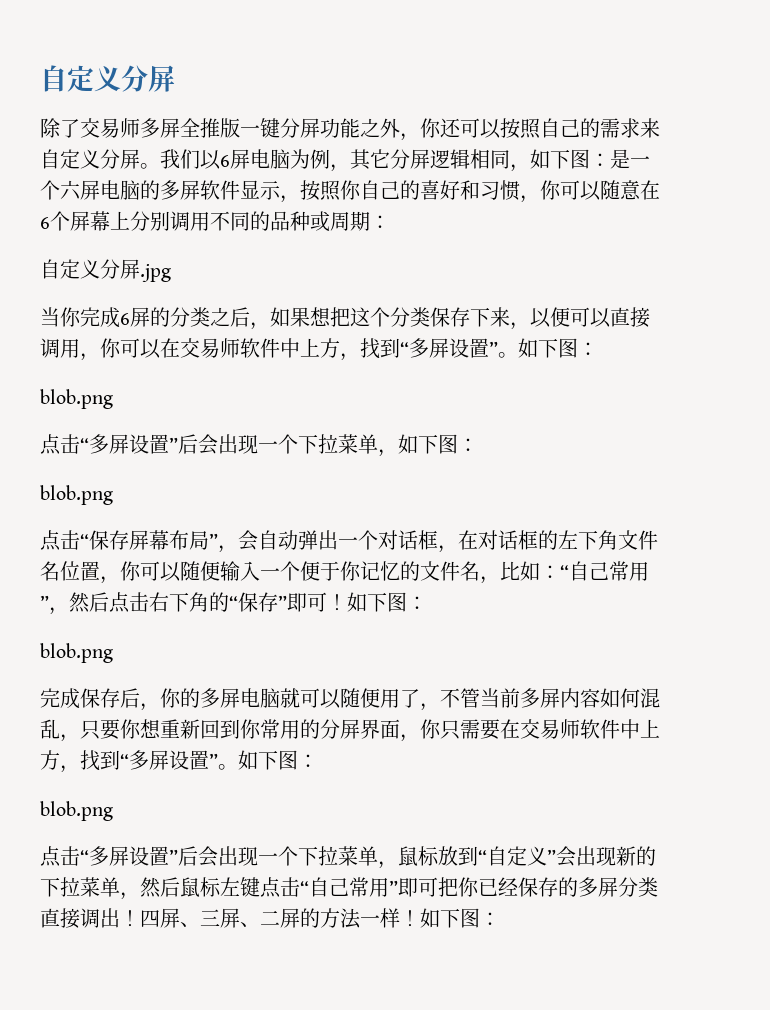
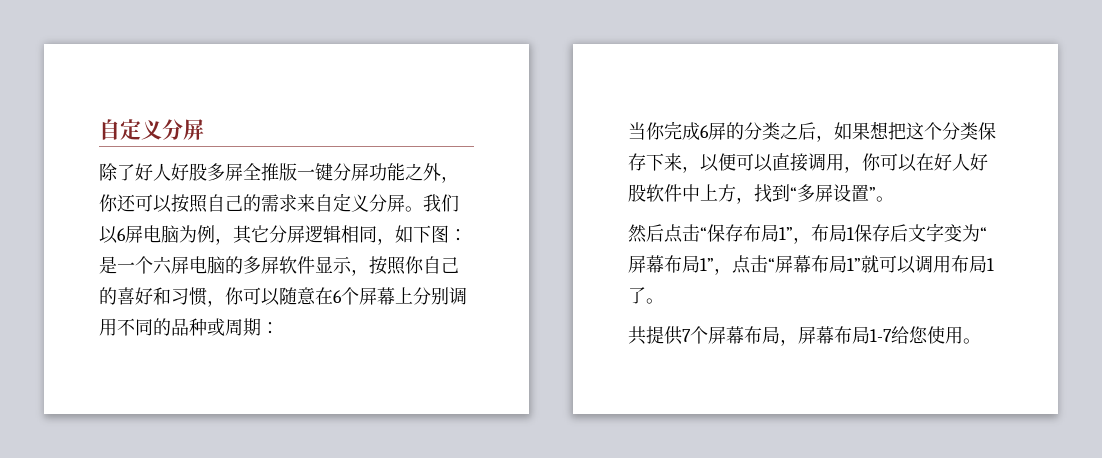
[80,118,140,138] 交易师 -> [135,163,207,181] 好人好股
[40,259,171,282] // 自定义分屏.jpg -> (279, 328) none
[180,338,598,361] [40,389,113,409] [40,434,478,457] [40,485,113,505] [40,530,658,553] [40,561,649,584] [40,592,427,615] [40,643,113,663] [40,688,660,711] [40,719,660,742] [40,750,318,773] [40,801,113,821] [40,846,656,869] [40,877,658,900] [40,908,500,929] 交易师软件中上方，找到“多屏设置”。如下图： // blob.png // 点击“多屏设置”后会出现一个下拉菜单，如下图： // blob.png // 点击“保存屏幕布局”，会自动弹出一个对话框，在对话框的左下角文件名位置，你可以随便输入一个便于你记忆的文件名，比如：“自己常用”，然后点击右下角的“保存”即可！如下图： // blob.png // 完成保存后，你的多屏电脑就可以随便用了，不管当前多屏内容如何混乱，只要你想重新回到你常用的分屏界面，你只需要在交易师软件中上方，找到“多屏设置”。如下图： // blob.png // 点击“多屏设置”后会出现一个下拉菜单，鼠标放到“自定义”会出现新的下拉菜单，然后鼠标左键点击“自己常用”即可把你已经保存的多屏分类直接调出！四屏、三屏、二屏的方法一样！如下图： -> [934,153,988,171] [628,184,894,204] [628,223,987,244] [628,255,994,275] [628,287,664,304] [628,326,981,346] 好人好股软件中上方，找到“多屏设置”。 // 然后点击“保存布局1”，布局1保存后文字变为“屏幕布局1”，点击“屏幕布局1”就可以调用布局1了。 // 共提供7个屏幕布局，屏幕布局1-7给您使用。

